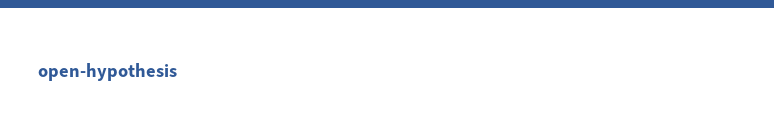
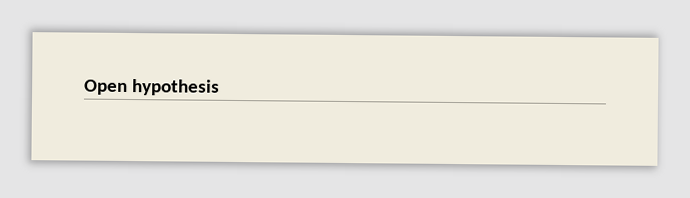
[38,63,177,81] open-hypothesis -> [84,79,220,96] Open hypothesis

